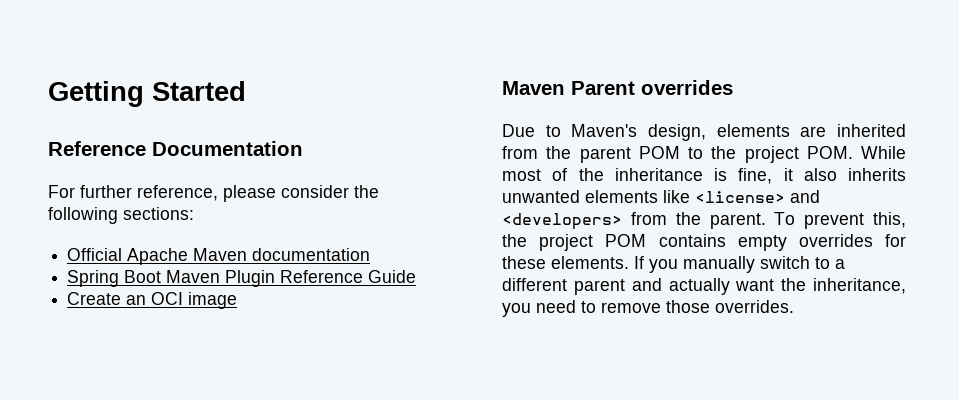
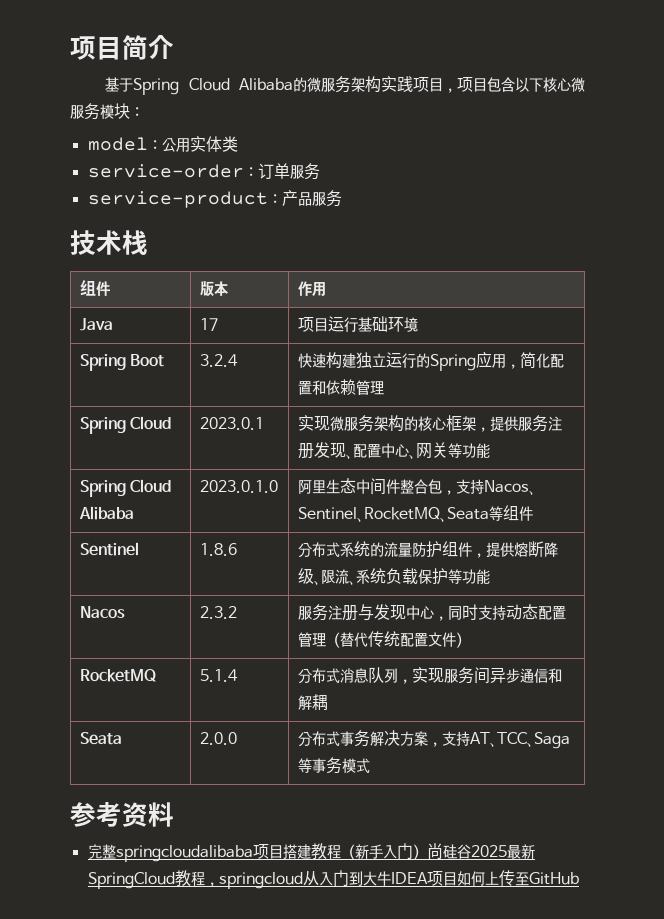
[48,81,246,107] [48,141,303,156] [48,185,379,202] [48,207,194,224] [67,248,371,265] [67,270,417,287] [67,292,238,309] [502,80,733,95] [502,124,906,141] [502,146,906,163] [502,168,906,184] [502,190,820,203] [502,212,906,230] [502,234,906,251] [502,256,845,273] [502,278,906,295] [502,300,794,317] Getting Started // Reference Documentation // For further reference, please consider the following sections: // Official Apache Maven documentation // Spring Boot Maven Plugin Reference Guide // Create an OCI image // Maven Parent overrides // Due to Maven's design, elements are inherited from the parent POM to the project POM. While most of the inheritance is fine, it also inherits unwanted elements like <license> and <developers> from the parent. To prevent this, the project POM contains empty overrides for these elements. If you manually switch to a different parent and actually want the inheritance, you need to remove those overrides. -> [70,35,174,60] [105,76,585,95] [70,103,144,120] [87,136,238,152] [87,163,320,180] [87,190,342,208] [70,230,148,255] [79,280,110,296] [199,281,228,297] [297,281,326,296] [79,318,113,331] [199,318,218,331] [297,316,418,332] [79,354,165,371] [199,354,238,367] [297,351,564,371] [297,379,384,396] [79,416,172,434] [199,417,264,430] [297,415,562,432] [297,442,490,459] [79,479,172,497] [78,506,134,520] [199,480,278,493] [297,478,536,495] [297,505,533,522] [79,542,139,556] [199,543,237,556] [297,541,559,558] [297,568,490,585] [79,606,125,619] [199,606,237,619] [297,604,566,621] [297,631,470,648] [79,669,156,682] [199,669,238,682] [297,667,562,684] [297,694,328,710] [79,732,122,745] [199,732,237,745] [297,730,570,749] [297,757,370,774] [70,802,174,827] [87,843,535,862] [87,870,579,889] 项目简介 // 基于Spring Cloud Alibaba的微服务架构实践项目，项目包含以下核心微服务模块： // model：公用实体类 // service-order：订单服务 // service-product：产品服务 // 技术栈 // 组件 | 版本 | 作用 // Java | 17 | 项目运行基础环境 // Spring Boot | 3.2.4 | 快速构建独立运行的Spring应用，简化配置和依赖管理 // Spring Cloud | 2023.0.1 | 实现微服务架构的核心框架，提供服务注册发现、配置中心、网关等功能 // Spring Cloud Alibaba | 2023.0.1.0 | 阿里生态中间件整合包，支持Nacos、Sentinel、RocketMQ、Seata等组件 // Sentinel | 1.8.6 | 分布式系统的流量防护组件，提供熔断降级、限流、系统负载保护等功能 // Nacos | 2.3.2 | 服务注册与发现中心，同时支持动态配置管理（替代传统配置文件） // RocketMQ | 5.1.4 | 分布式消息队列，实现服务间异步通信和解耦 // Seata | 2.0.0 | 分布式事务解决方案，支持AT、TCC、Saga等事务模式 // 参考资料 // 完整springcloudalibaba项目搭建教程（新手入门）尚硅谷2025最新SpringCloud教程，springcloud从入门到大牛IDEA项目如何上传至GitHub

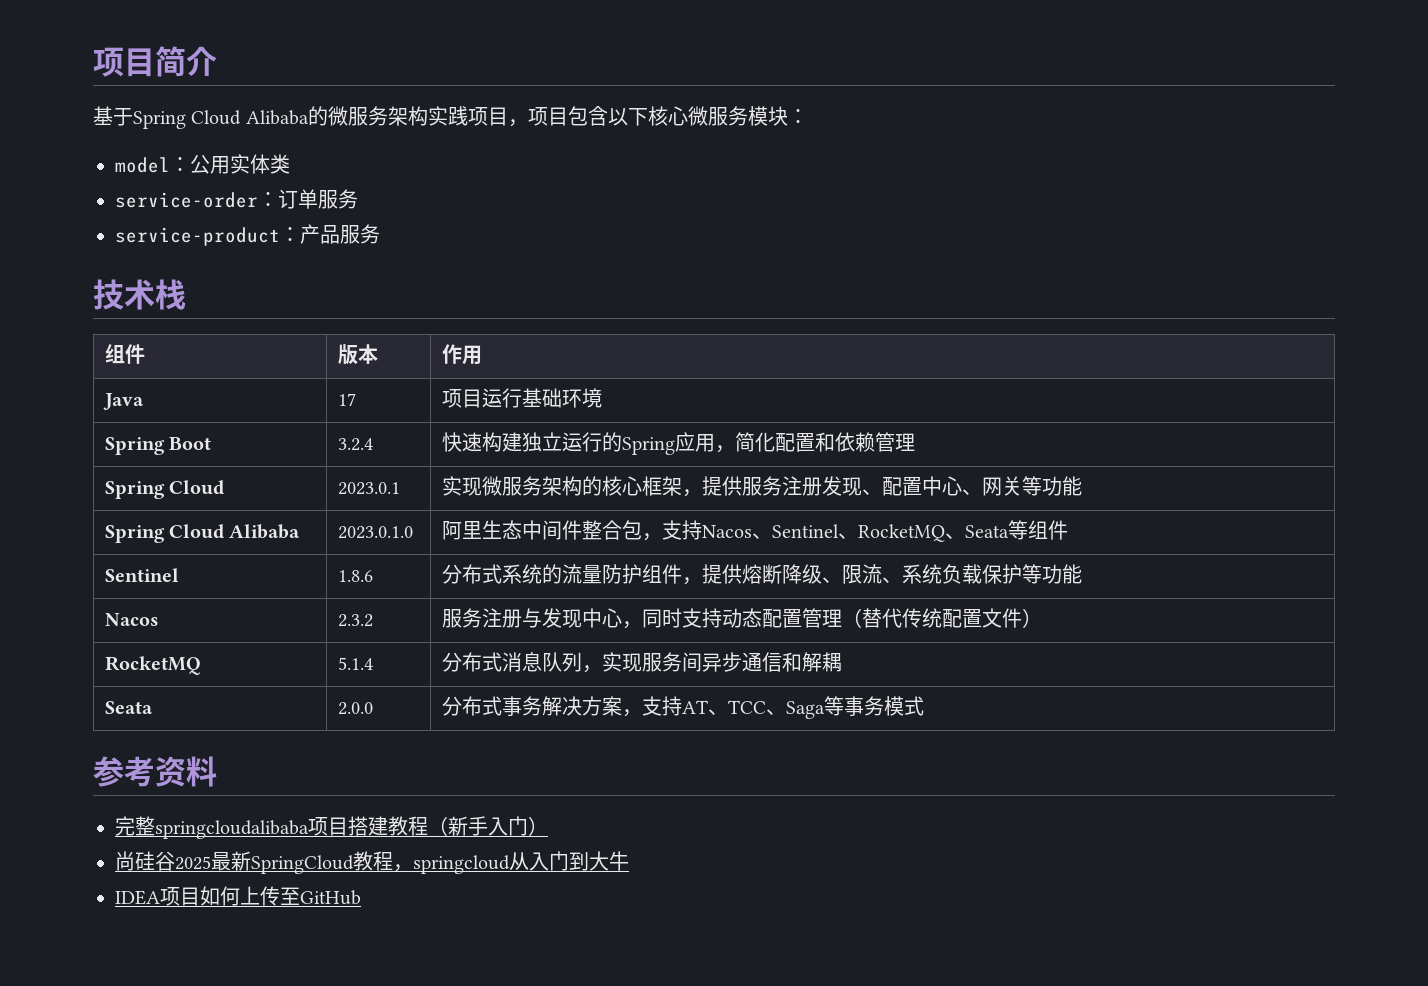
(427, 852) none -> (548, 826) //
(391, 878) none -> (629, 861) //

